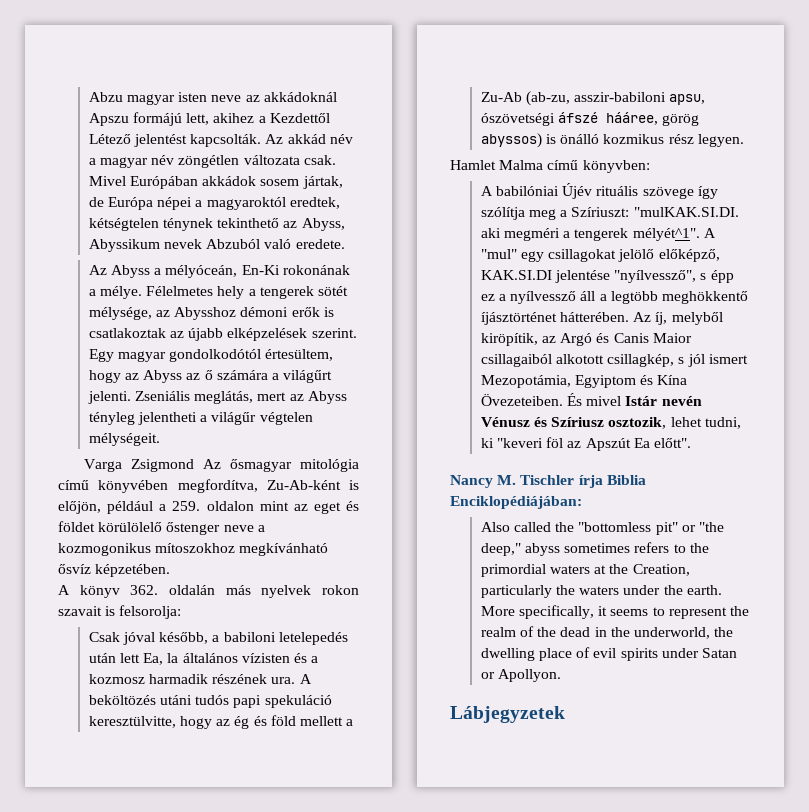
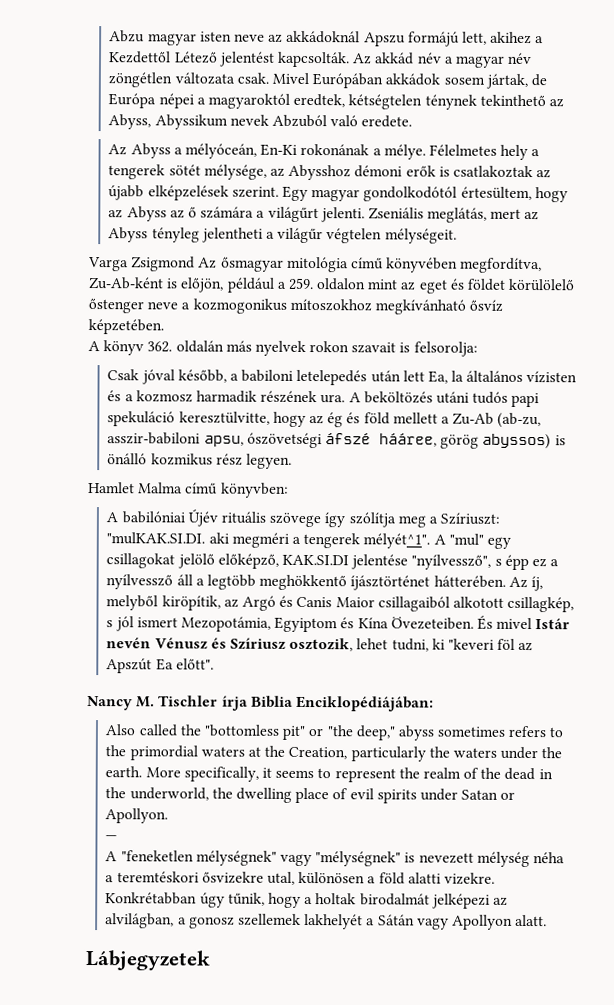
(562, 675) none -> [105,835,119,841] [105,850,565,868] [105,871,495,885] [105,892,508,909] [105,913,548,930] // — // A "feneketlen mélységnek" vagy "mélységnek" is nevezett mélység néha a teremtéskori ősvizekre utal, különösen a föld alatti vizekre. Konkrétabban úgy tűnik, hogy a holtak birodalmát jelképezi az alvilágban, a gonosz szellemek lakhelyét a Sátán vagy Apollyon alatt.

